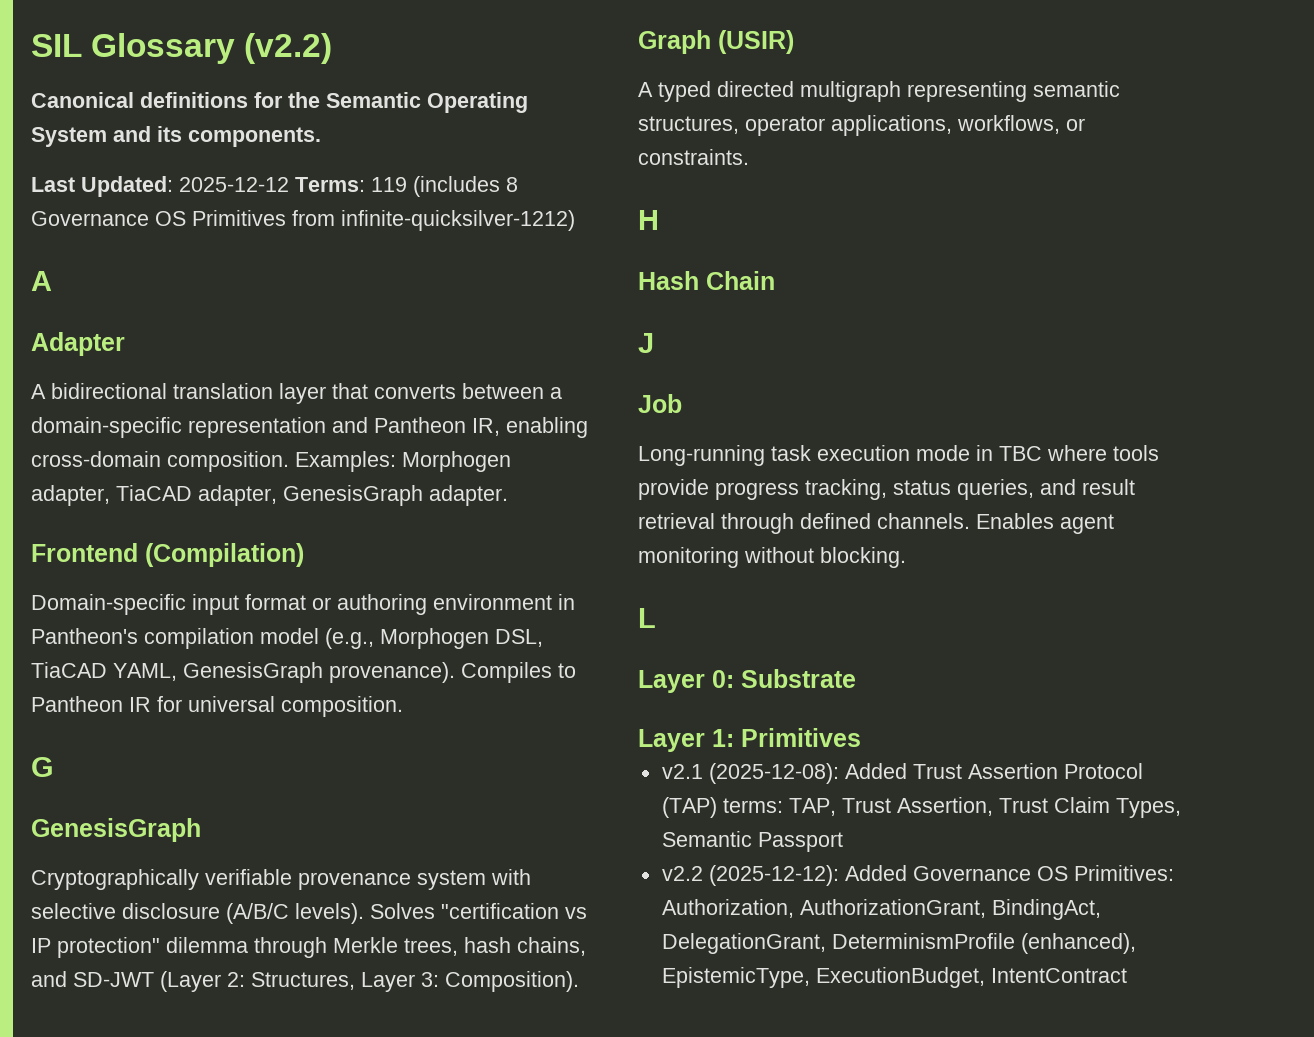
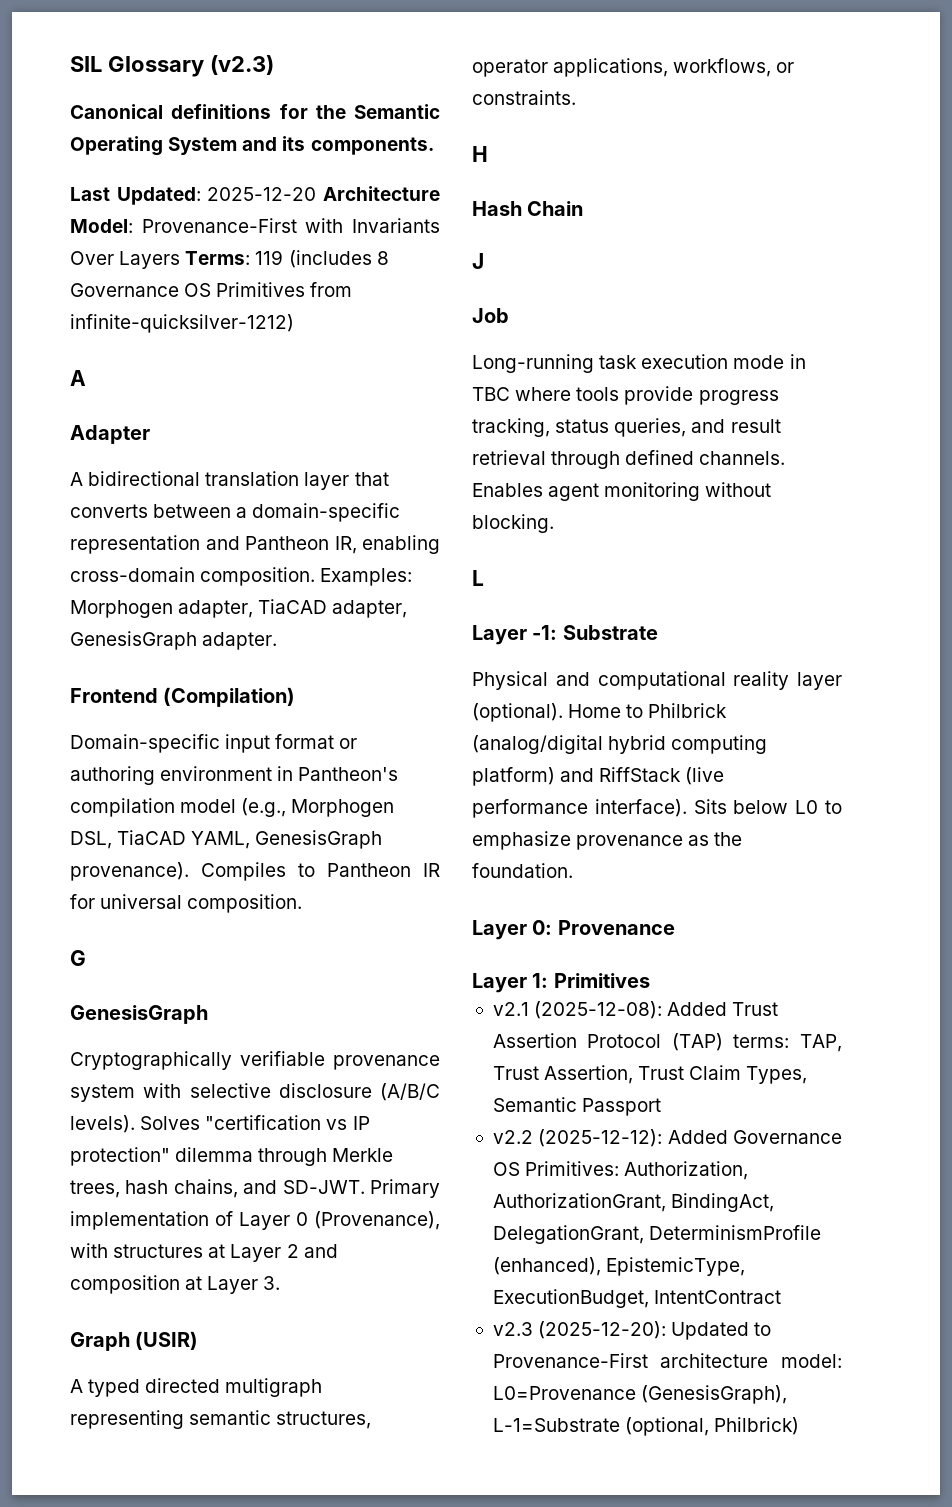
[244,33,333,64] (v2.2) -> [209,55,274,75] (v2.3)
[179,177,289,192] 2025-12-12 -> [207,186,441,201] [70,218,441,233] [70,251,181,269] 2025-12-20 Architecture Model: Provenance-First with Invariants Over Layers
[73,971,579,992] SD-JWT (Layer 2: Structures, Layer 3: Composition). -> [282,1179,440,1198] [70,1211,440,1230] [70,1243,338,1262] [70,1275,281,1294] SD-JWT. Primary implementation of Layer 0 (Provenance), with structures at Layer 2 and composition at Layer 3.
(656, 618) none -> [472,625,658,645] [472,671,842,690] [472,703,728,722] [472,735,768,754] [472,767,725,786] [472,799,842,818] [472,831,743,850] [472,863,573,878] // Layer -1: Substrate // Physical and computational reality layer (optional). Home to Philbrick (analog/digital hybrid computing platform) and RiffStack (live performance interface). Sits below L0 to emphasize provenance as the foundation.
[741,669,856,688] Substrate -> [557,920,675,935] Provenance
(1127, 975) none -> [492,1321,772,1340] [492,1353,842,1368] [492,1385,788,1404] [492,1417,800,1436] // v2.3 (2025-12-20): Updated to Provenance-First architecture model: L0=Provenance (GenesisGraph), L-1=Substrate (optional, Philbrick)

